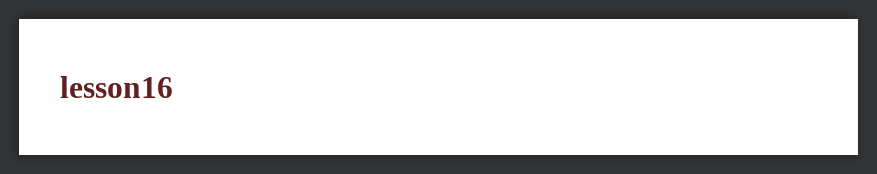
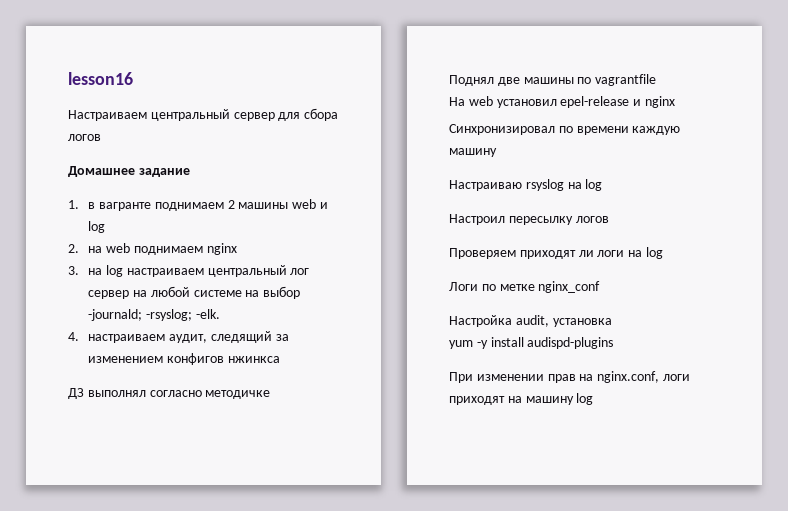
(173, 87) none -> [68,108,339,121] [68,134,101,141] [68,166,190,177] [68,199,328,211] [88,221,106,233] [68,243,237,255] [68,265,310,277] [88,286,301,299] [88,309,220,321] [68,331,289,343] [88,353,280,365] [68,388,271,399] [449,74,657,86] [449,96,675,108] [449,124,681,135] [449,148,497,157] [449,179,603,191] [449,214,609,225] [449,247,663,259] [449,281,601,293] [449,315,612,327] [449,337,614,349] [449,371,690,383] [449,393,594,405] // Настраиваем центральный сервер для сбора логов // Домашнее задание // 1. в вагранте поднимаем 2 машины web и log // 2. на web поднимаем nginx // 3. на log настраиваем центральный лог сервер на любой системе на выбор -journald; -rsyslog; -elk. // 4. настраиваем аудит, следящий за изменением конфигов нжинкса // ДЗ выполнял согласно методичке // Поднял две машины по vagrantfile // На web установил epel-release и nginx // Синхронизировал по времени каждую машину // Настраиваю rsyslog на log // Настроил пересылку логов // Проверяем приходят ли логи на log // Логи по метке nginx_conf // Настройка audit, установка // yum -y install audispd-plugins // При изменении прав на nginx.conf, логи приходят на машину log

